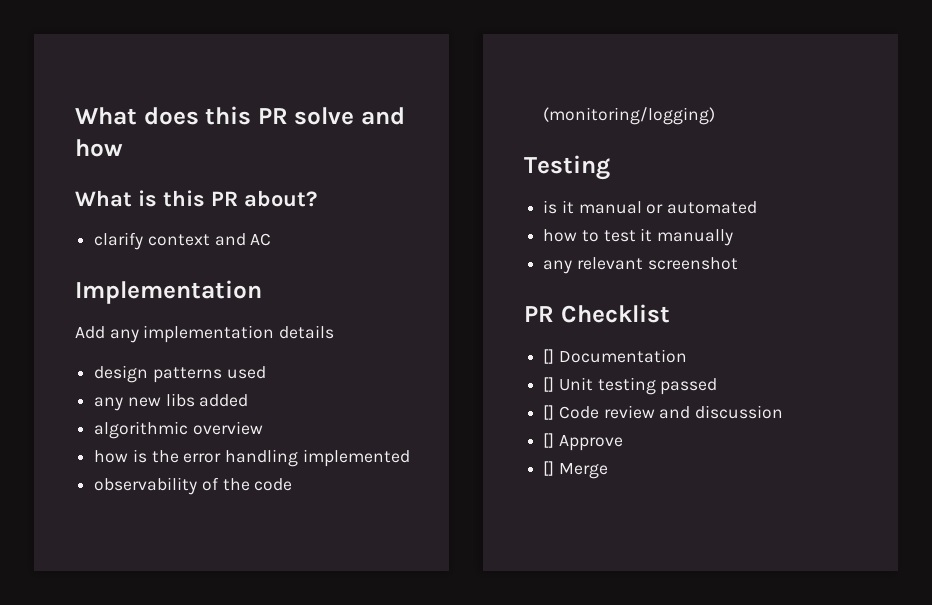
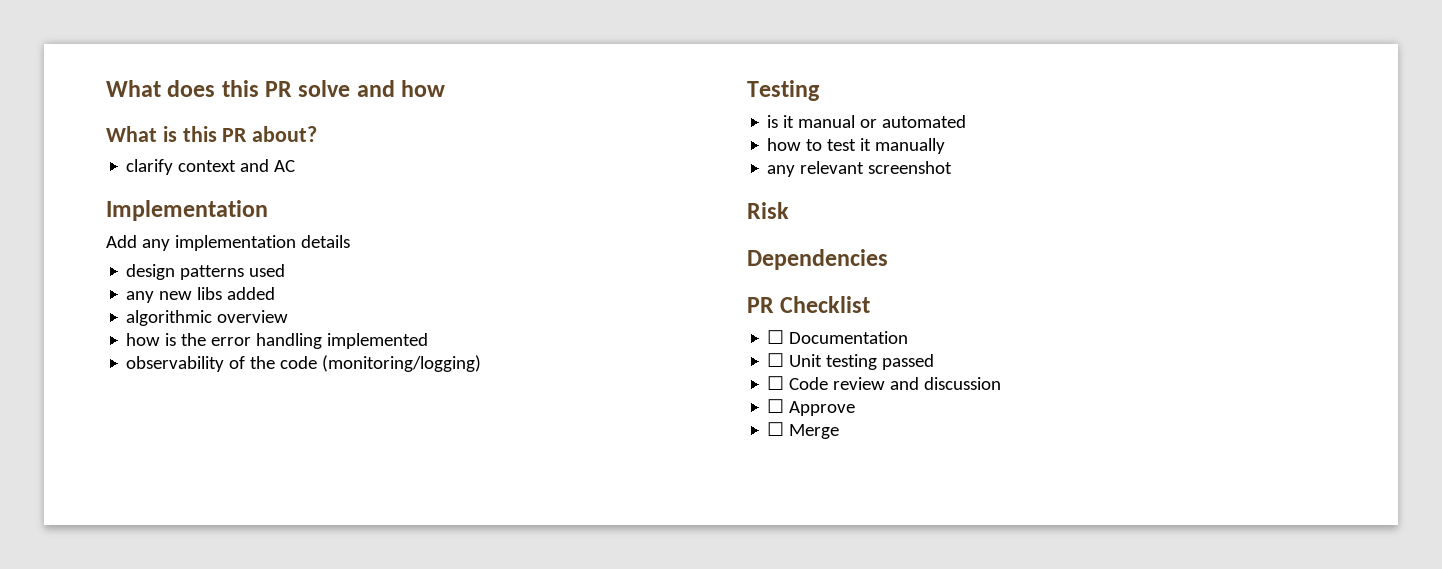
(738, 263) none -> [747,202,789,219] [747,249,888,270] // Risk // Dependencies
[543,349,555,364] [] -> [767,330,785,344] ☐
[543,377,555,392] [] -> [767,353,785,367] ☐
[543,405,555,420] [] -> [767,376,785,390] ☐
[543,433,555,448] [] -> [767,399,785,413] ☐
[543,461,555,476] [] -> [767,422,785,436] ☐

